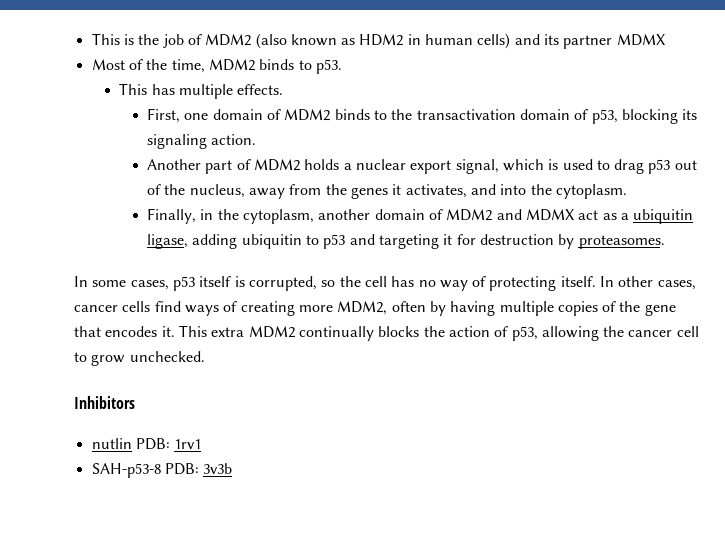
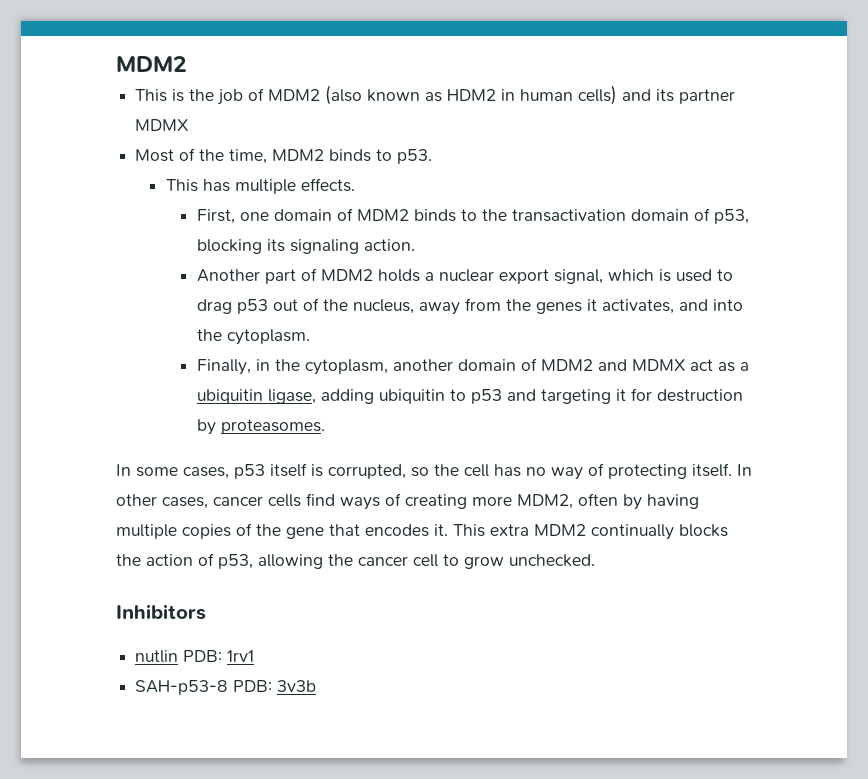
(91, 39) none -> [116,56,187,72] MDM2 //

